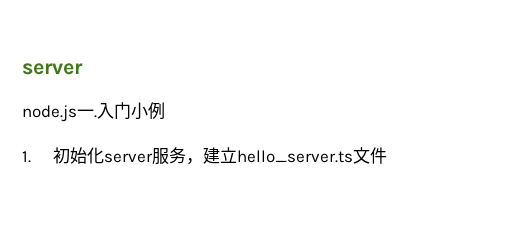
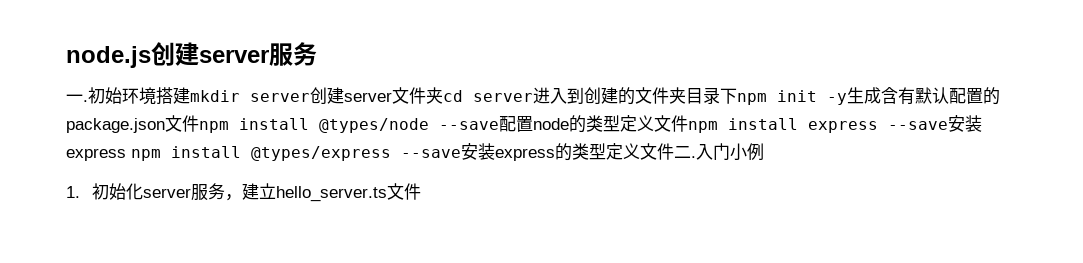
[22,63,83,75] [22,105,94,122] server // node.js一 -> [66,42,317,68] [66,87,1000,105] [66,115,982,133] [66,143,691,161] node.js创建server服务 // 一.初始环境搭建mkdir server创建server文件夹cd server进入到创建的文件夹目录下npm init -y生成含有默认配置的package.json文件npm install @types/node --save配置node的类型定义文件npm install express --save安装express npm install @types/express --save安装express的类型定义文件二

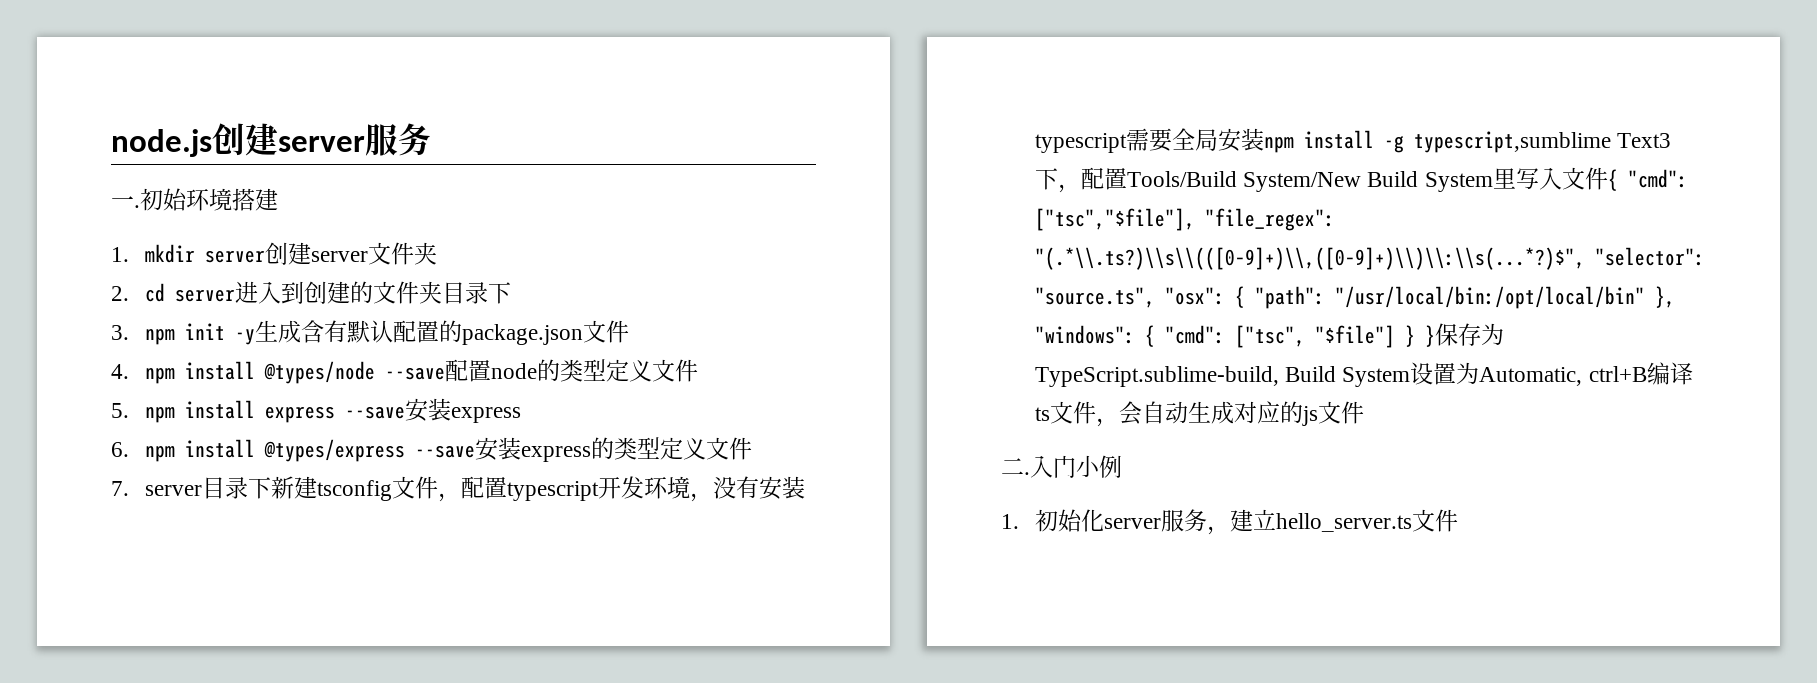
(190, 95) none -> [111,247,129,262] // 1.
(443, 95) none -> [111,286,129,301] // 2.
(737, 96) none -> [111,325,129,340] // 3.
(199, 123) none -> [111,364,129,379] // 4.
(688, 123) none -> [111,403,129,418] // 5.
(126, 154) none -> [111,442,129,457] // 6.
(674, 151) none -> [111,476,805,502] [1034,128,1672,153] [1034,167,1688,193] [1034,208,1335,231] [1034,247,1705,270] [1034,286,1675,309] [1034,323,1504,348] [1034,362,1693,387] [1034,401,1364,427] // 7. server目录下新建tsconfig文件，配置typescript开发环境，没有安装typescript需要全局安装npm install -g typescript,sumblime Text3下，配置Tools/Build System/New Build System里写入文件{ "cmd": ["tsc","$file"], "file_regex": "(.*\\.ts?)\\s\\(([0–9]+)\\,([0–9]+)\\)\\:\\s(...*?)$", "selector": "source.ts", "osx": { "path": "/usr/local/bin:/opt/local/bin" }, "windows": { "cmd": ["tsc", "$file"] } }保存为TypeScript.sublime-build, Build System设置为Automatic, ctrl+B编译ts文件，会自动生成对应的js文件 //

